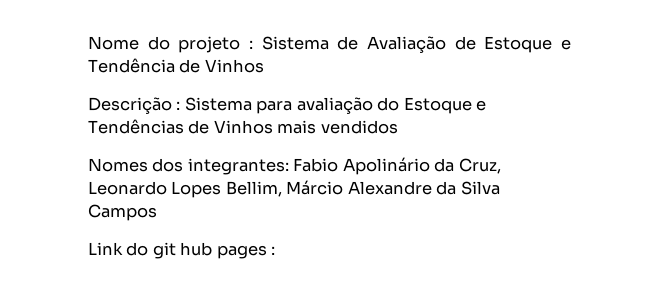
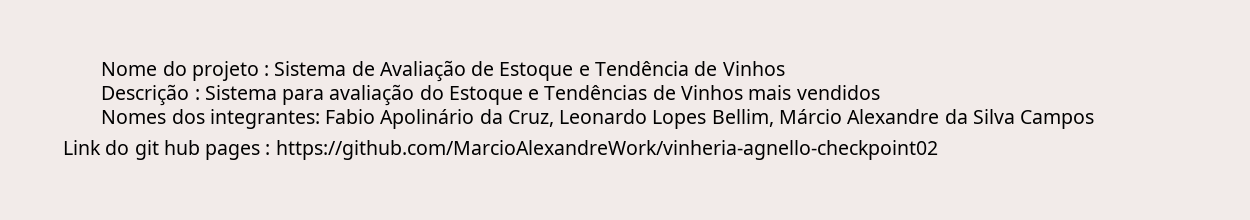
(276, 250) none -> [275,140,938,160] https://github.com/MarcioAlexandreWork/vinheria-agnello-checkpoint02

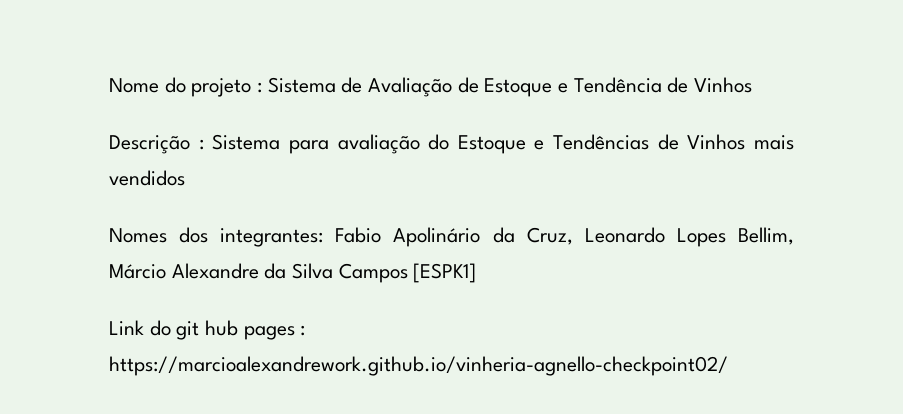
(1095, 119) none -> [413,263,477,283] [ESPK1]
[275,140,938,160] https://github.com/MarcioAlexandreWork/vinheria-agnello-checkpoint02 -> [109,356,728,376] https://marcioalexandrework.github.io/vinheria-agnello-checkpoint02/

